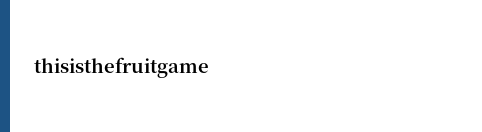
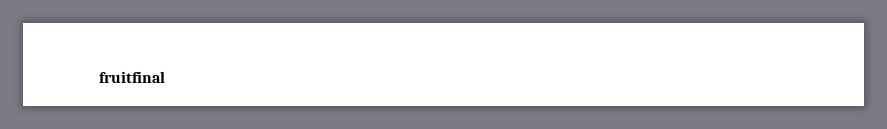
[34,57,209,78] thisisthefruitgame -> [99,71,165,83] fruitfinal

